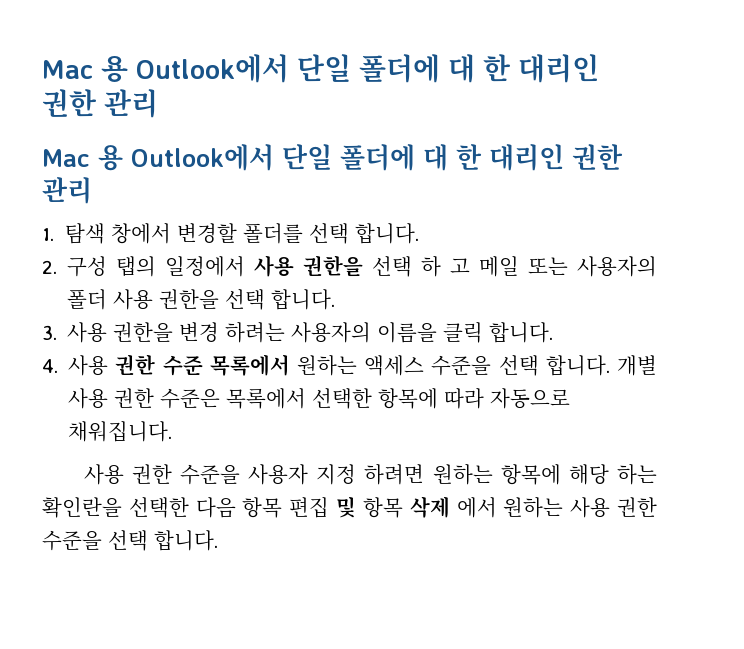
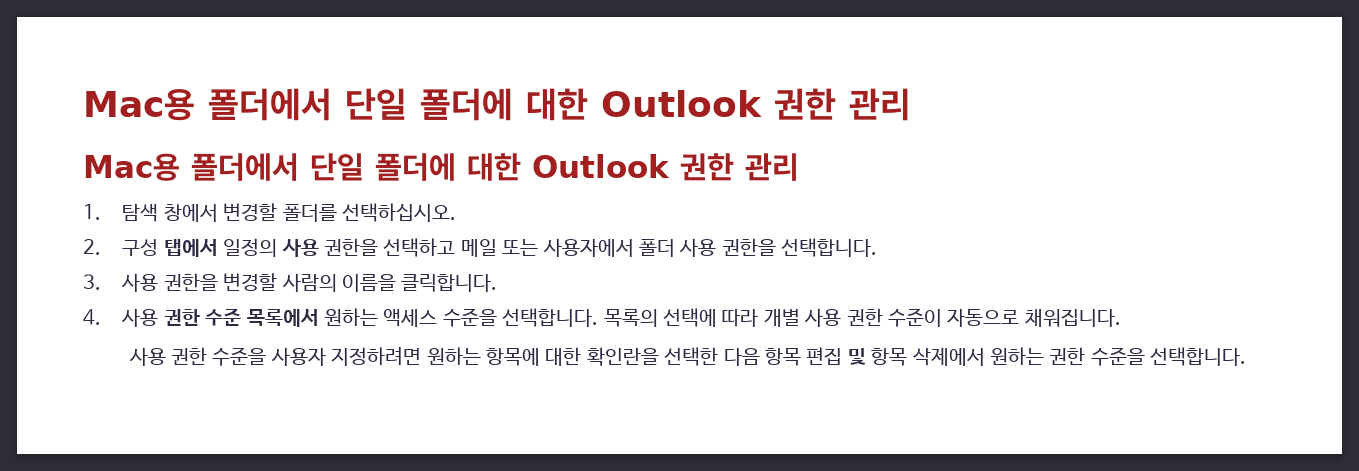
[42,54,599,83] [42,89,158,118] [42,144,564,171] Mac 용 Outlook에서 단일 폴더에 대 한 대리인 권한 관리 // Mac 용 Outlook에서 단일 폴더에 대 한 대리인 -> [83,88,911,121] [83,153,670,181] Mac용 폴더에서 단일 폴더에 대한 Outlook 권한 관리 // Mac용 폴더에서 단일 폴더에 대한 Outlook
[308,223,419,244] 선택 합니다. -> [341,203,456,222] 선택하십시오.
[116,255,471,277] 탭의 일정에서 사용 권한을 선택 하 고 -> [163,238,456,257] 탭에서 일정의 사용 권한을 선택하고
[577,256,658,277] 사용자의 -> [542,238,634,257] 사용자에서
[225,289,336,310] 선택 합니다. -> [781,238,878,257] 선택합니다.
[179,322,554,343] 변경 하려는 사용자의 이름을 클릭 합니다. -> [223,273,498,292] 변경할 사람의 이름을 클릭합니다.
[498,355,658,376] [68,388,485,409] 선택 합니다. 개별 사용 권한 수준은 목록에서 선택한 항목에 따라 -> [502,308,942,327] 선택합니다. 목록의 선택에 따라 개별 사용 권한 수준이
[316,464,657,485] 지정 하려면 원하는 항목에 해당 하는 -> [331,346,582,366] 지정하려면 원하는 항목에 대한
[409,496,657,518] [42,530,218,551] 삭제 에서 원하는 사용 권한 수준을 선택 합니다. -> [912,347,1247,366] 삭제에서 원하는 권한 수준을 선택합니다.

